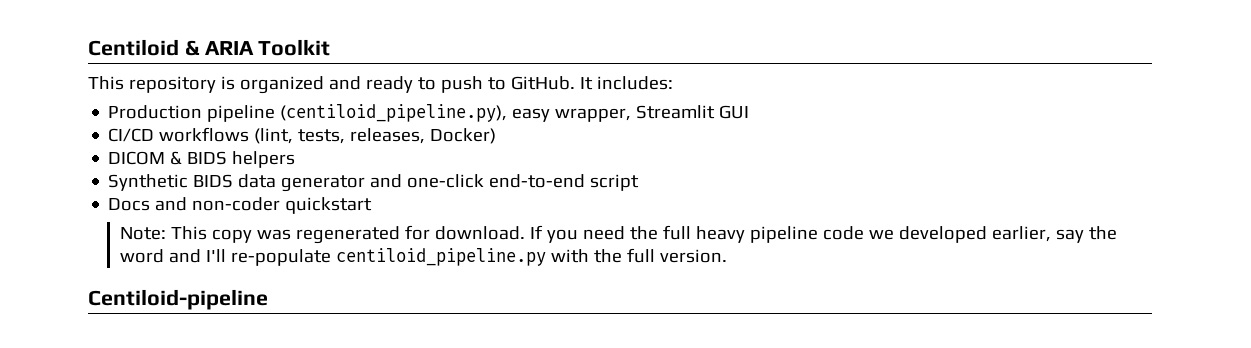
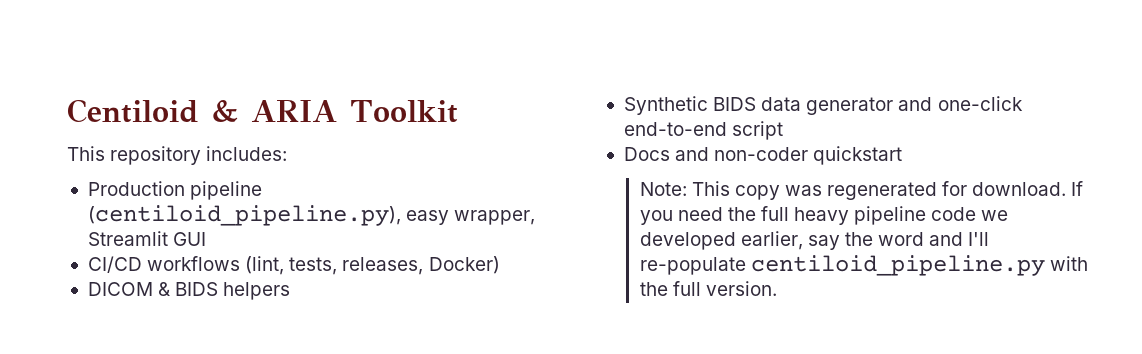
[220,76,593,94] is organized and ready to push to GitHub. It -> (202, 155) none
[88,289,268,310] // Centiloid-pipeline -> (777, 288) none

